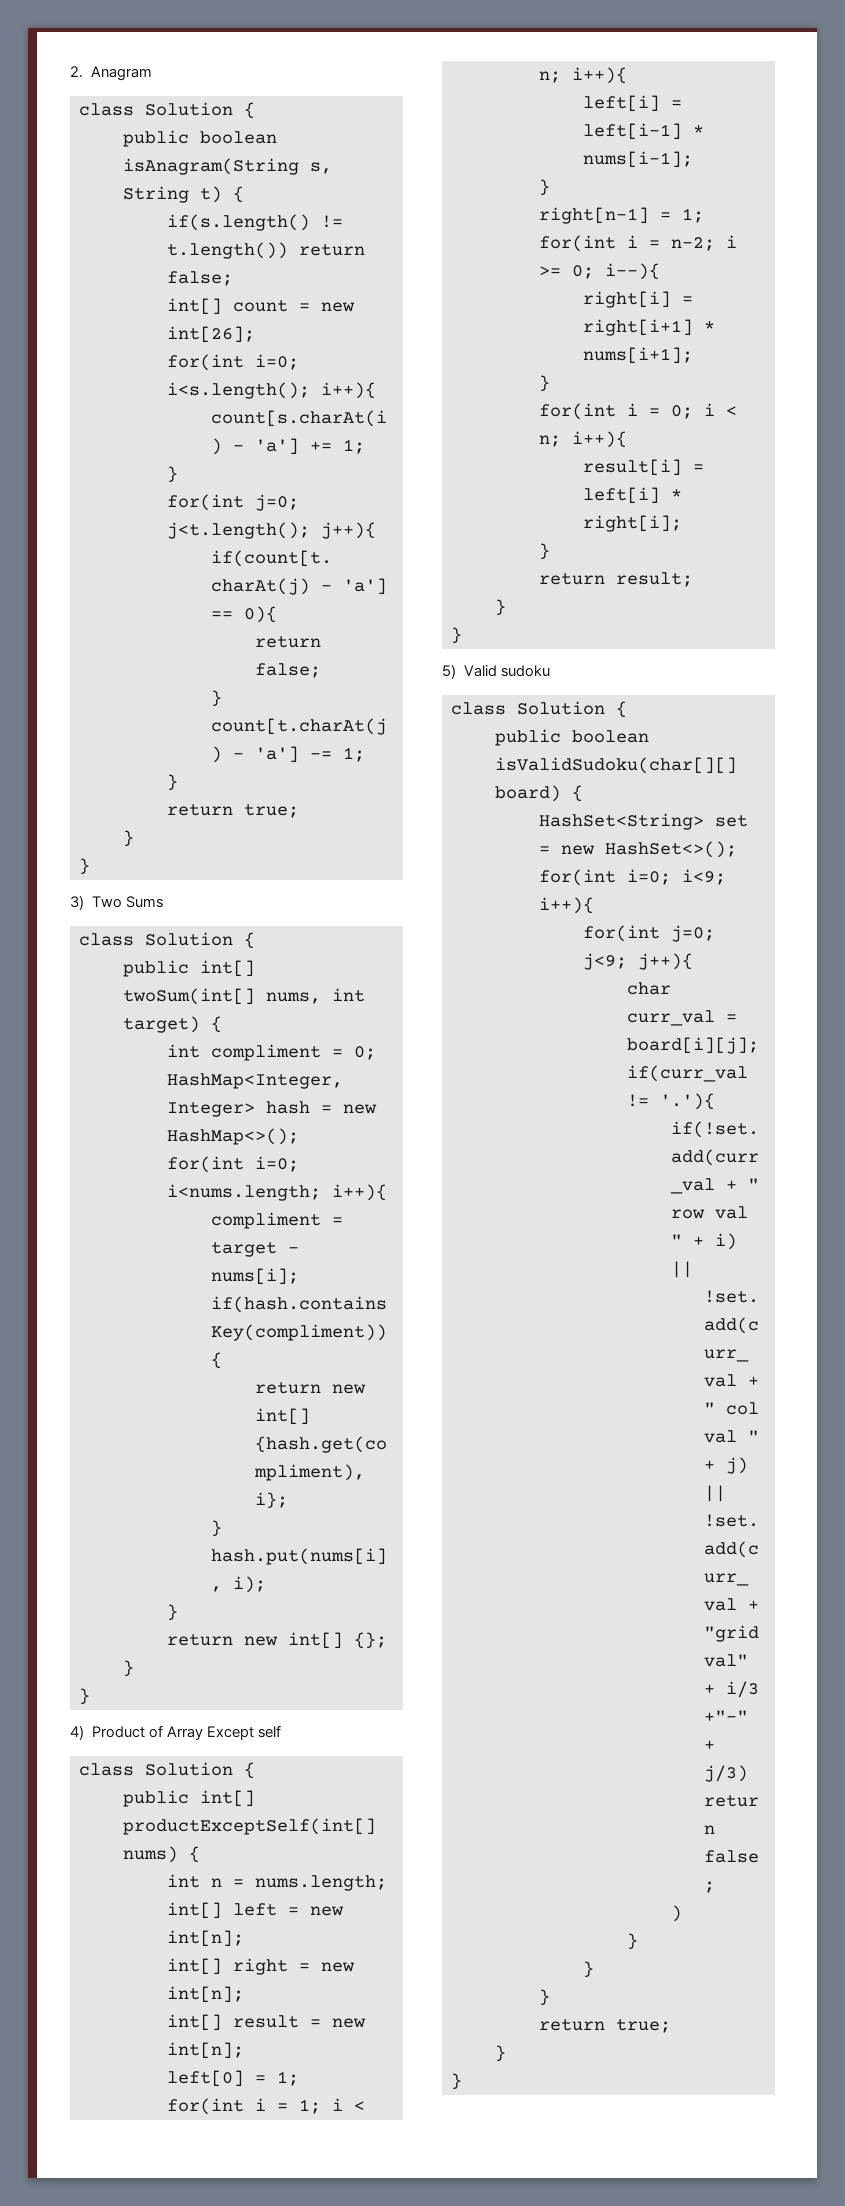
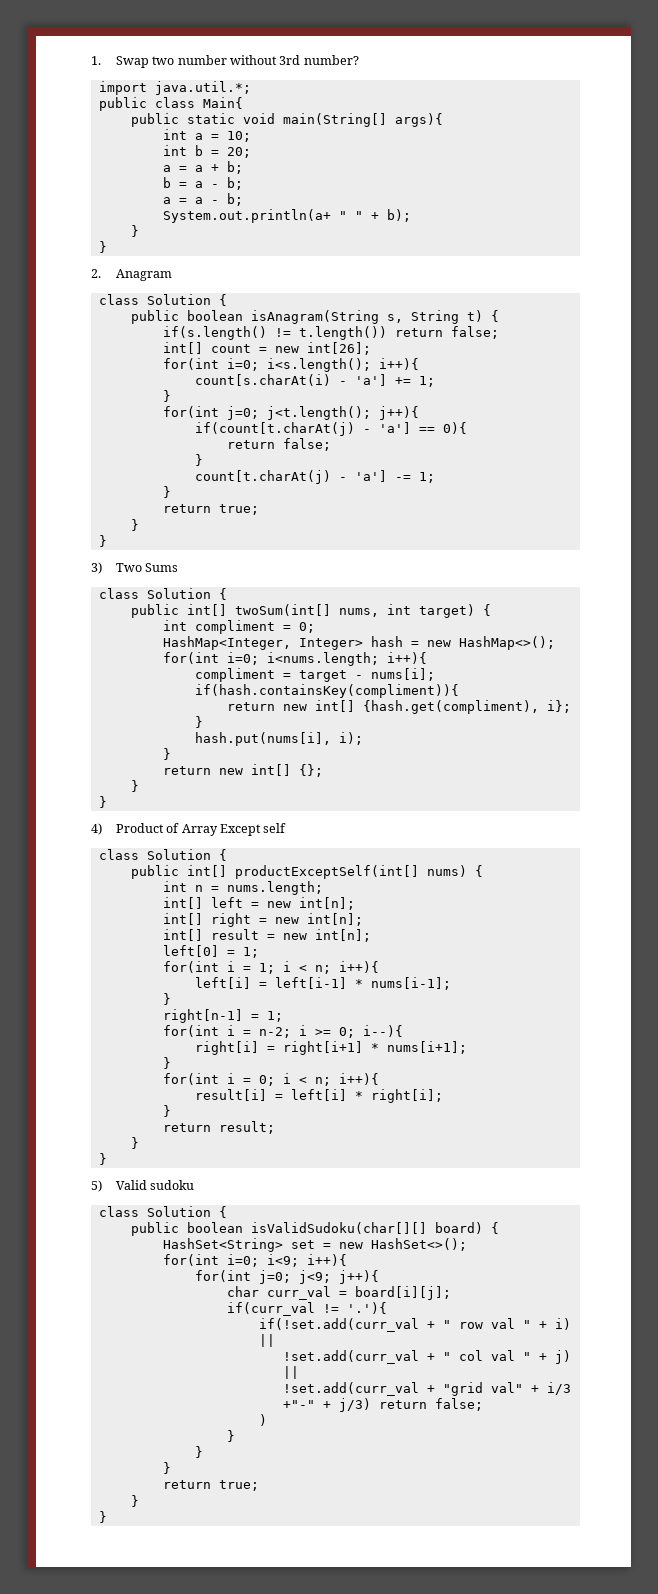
(70, 72) none -> [91,55,359,68] [98,81,251,95] [98,97,243,111] [130,113,443,127] [162,129,251,142] [162,145,251,158] [162,161,243,174] [162,177,243,190] [162,193,243,206] [162,209,411,223] [130,225,139,237] [98,241,107,253] 1. Swap two number without 3rd number? // import java.util.*; // public class Main{ // public static void main(String[] args){ // int a = 10; // int b = 20; // a = a + b; // b = a - b; // a = a - b; // System.out.println(a+ " " + b); // } // } //

